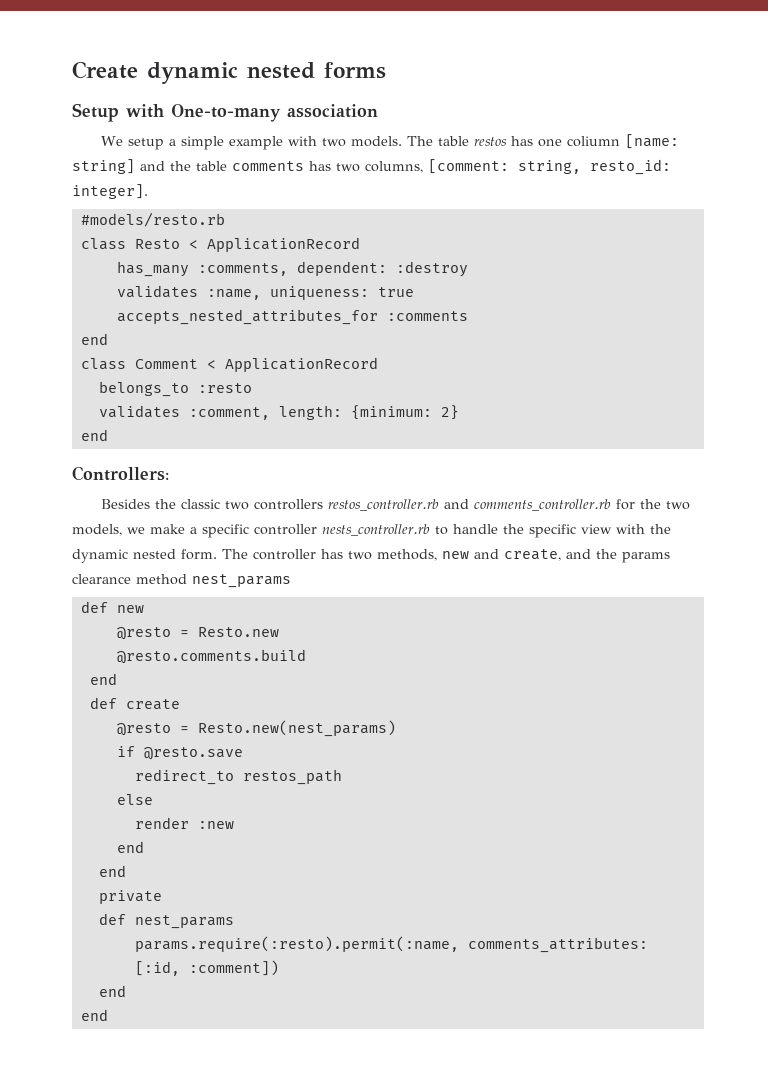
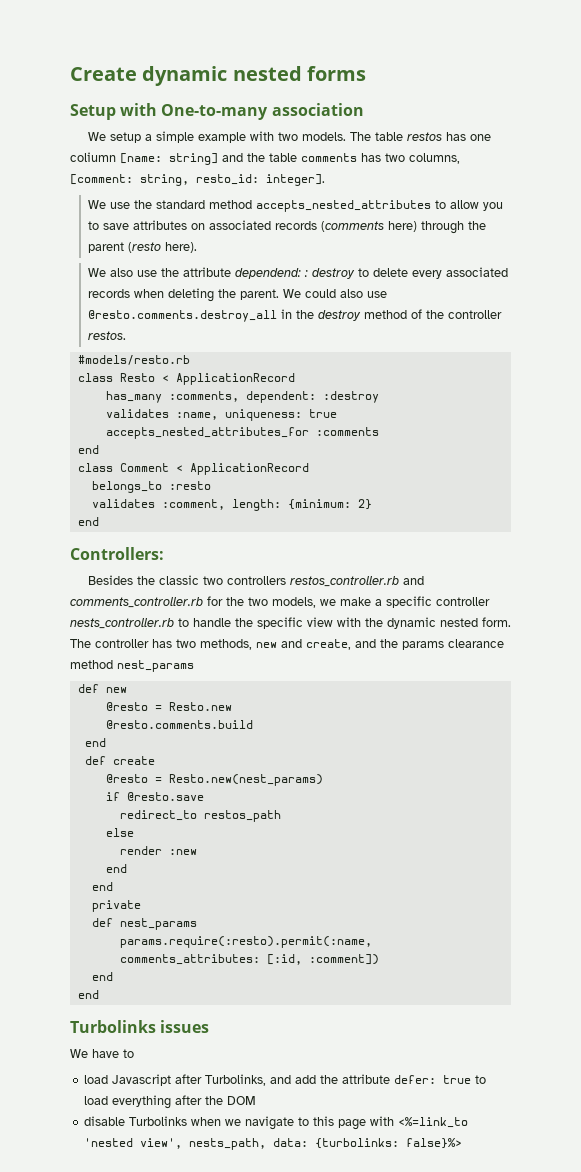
(148, 191) none -> [88,200,504,212] [88,220,487,234] [88,242,198,253] [88,267,509,279] [88,288,388,302] [88,309,503,322] [88,331,127,340] // We use the standard method accepts_nested_attributes to allow you to save attributes on associated records (comments here) through the parent (resto here). // We also use the attribute dependend: : destroy to delete every associated records when deleting the parent. We could also use @resto.comments.destroy_all in the destroy method of the controller restos.
(108, 1015) none -> [70,1020,210,1033] [70,1049,134,1058] [84,1074,487,1086] [84,1095,257,1109] [84,1116,469,1130] [84,1138,463,1150] // Turbolinks issues // We have to // load Javascript after Turbolinks, and add the attribute defer: true to load everything after the DOM // disable Turbolinks when we navigate to this page with <%=link_to 'nested view', nests_path, data: {turbolinks: false}%>

